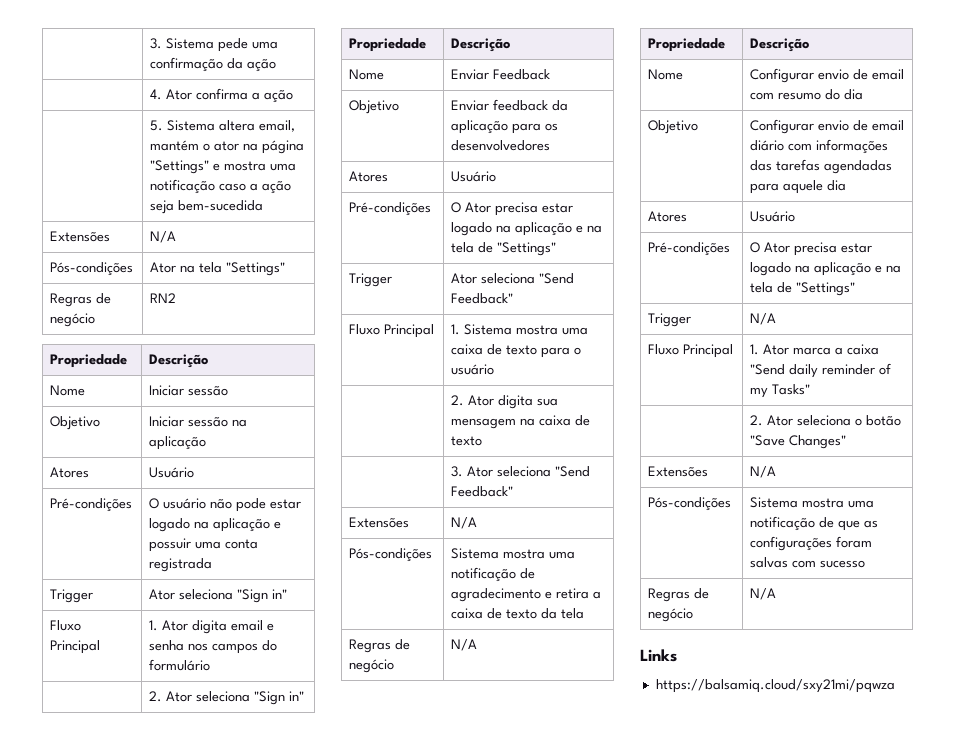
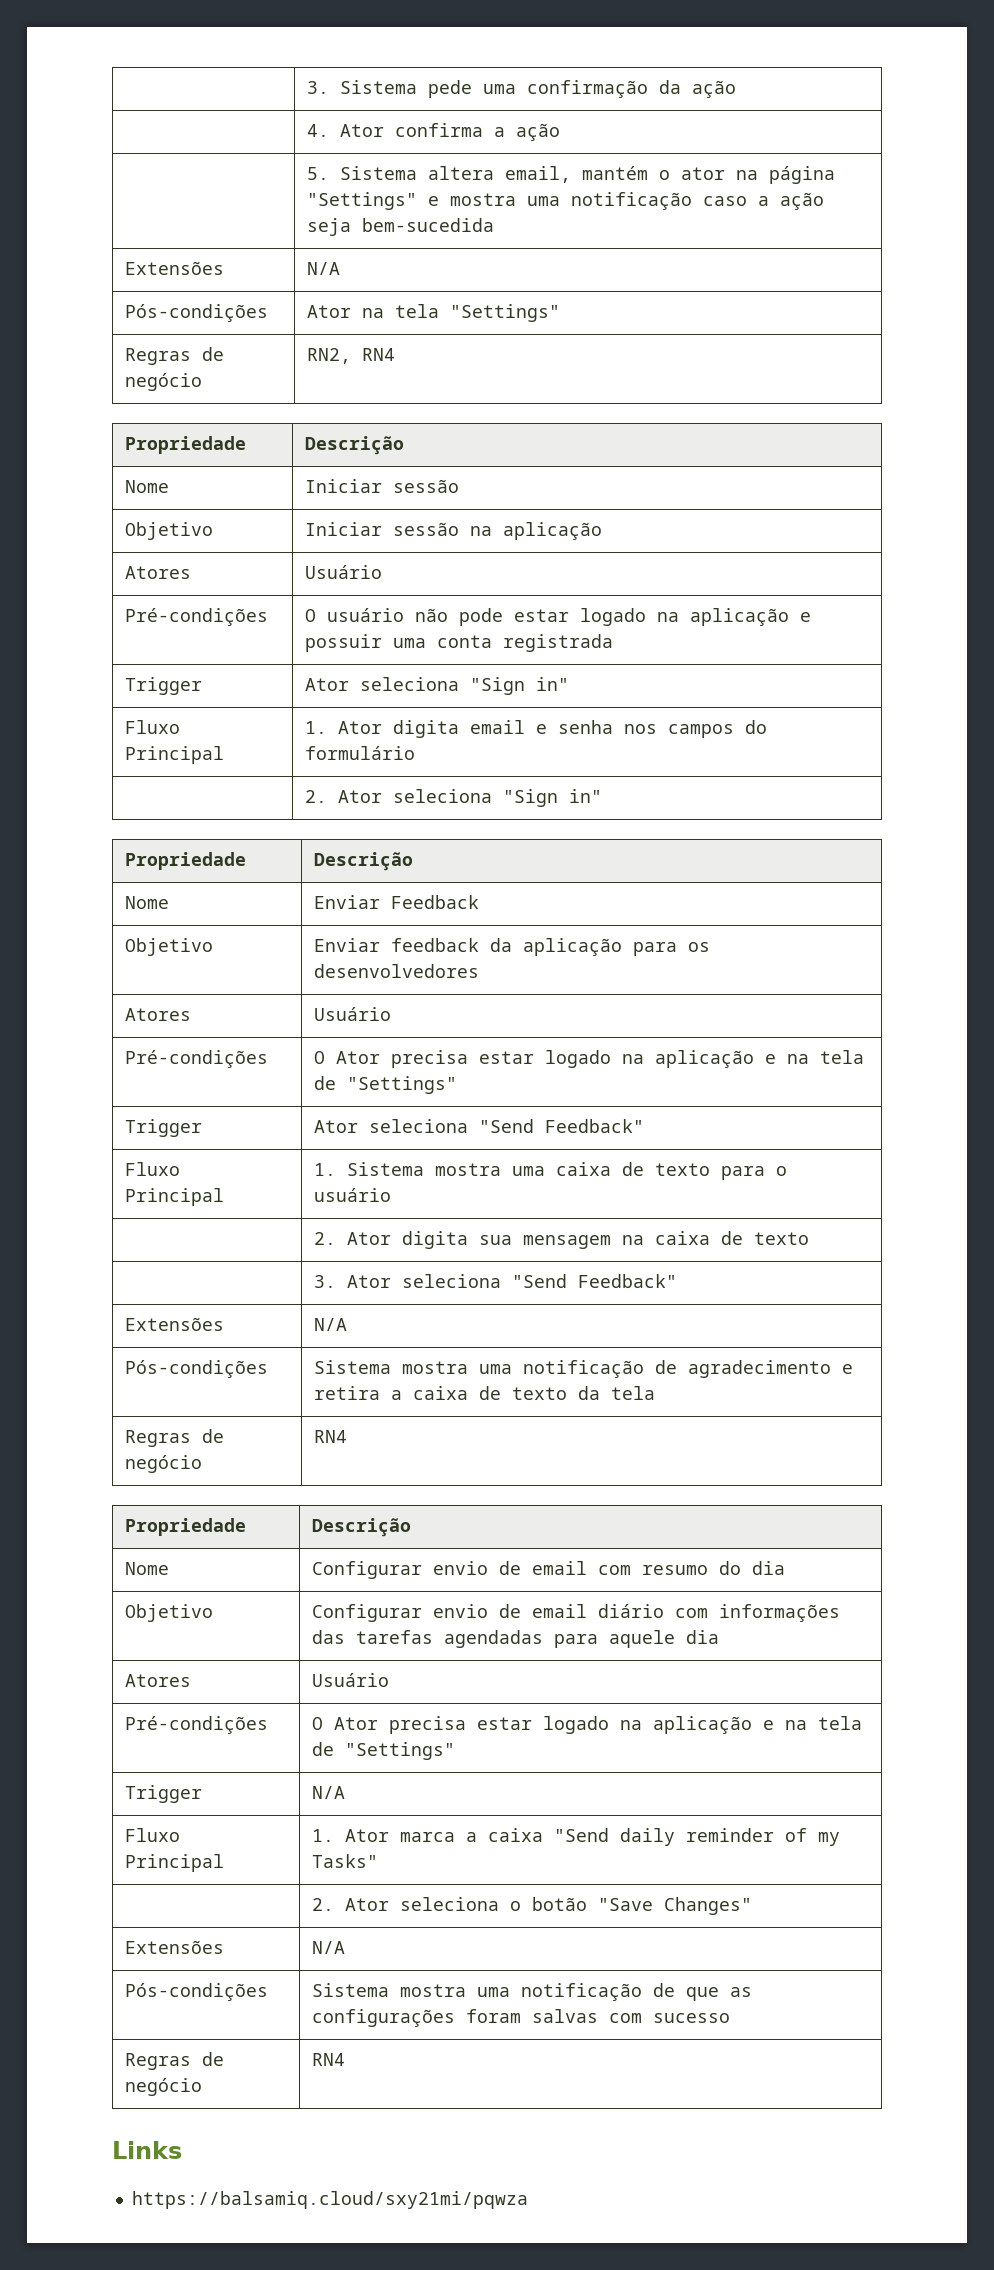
[149,293,176,303] RN2 -> [306,348,395,364] RN2, RN4
[450,639,477,651] N/A -> [313,1430,347,1443] RN4
[749,588,776,600] N/A -> [311,2053,345,2066] RN4

